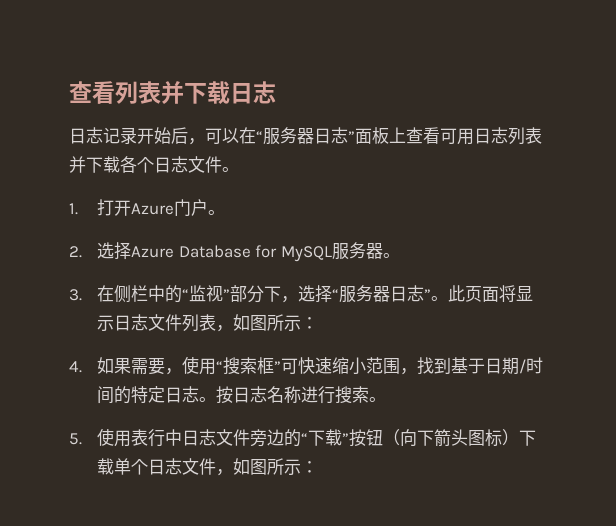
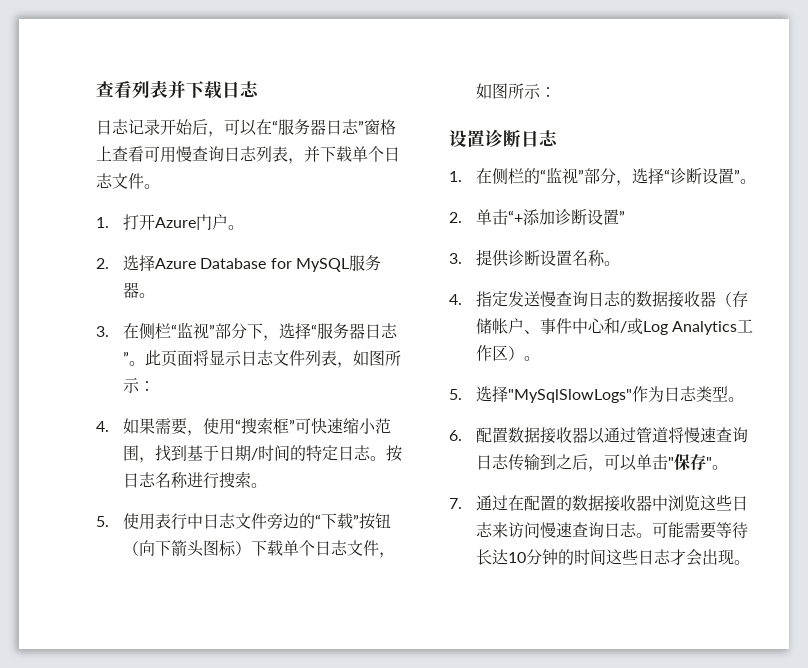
[355,127,389,144] 面板 -> [364,119,396,135] 窗格
(474, 136) none -> [176,146,224,162] 慢查询
[69,156,137,173] 并下载各 -> [288,146,368,164] ，并下载单
[148,285,183,303] 中的 -> (172, 331) none
(319, 467) none -> [449,129,558,147] [449,167,757,186] [449,209,626,225] [449,249,621,267] [449,291,749,308] [476,318,754,335] [476,345,541,361] [449,386,745,403] [449,427,749,444] [476,453,729,472] [449,495,749,512] [476,522,749,539] [476,549,751,566] // 设置诊断日志 // 1.在侧栏的“监视”部分，选择“诊断设置”。 // 2.单击“+添加诊断设置” // 3.提供诊断设置名称。 // 4.指定发送慢查询日志的数据接收器（存储帐户、事件中心和/或Log Analytics工作区）。 // 5.选择"MySqlSlowLogs"作为日志类型。 // 6.配置数据接收器以通过管道将慢速查询日志传输到之后，可以单击"保存"。 // 7.通过在配置的数据接收器中浏览这些日志来访问慢速查询日志。可能需要等待长达10分钟的时间这些日志才会出现。

